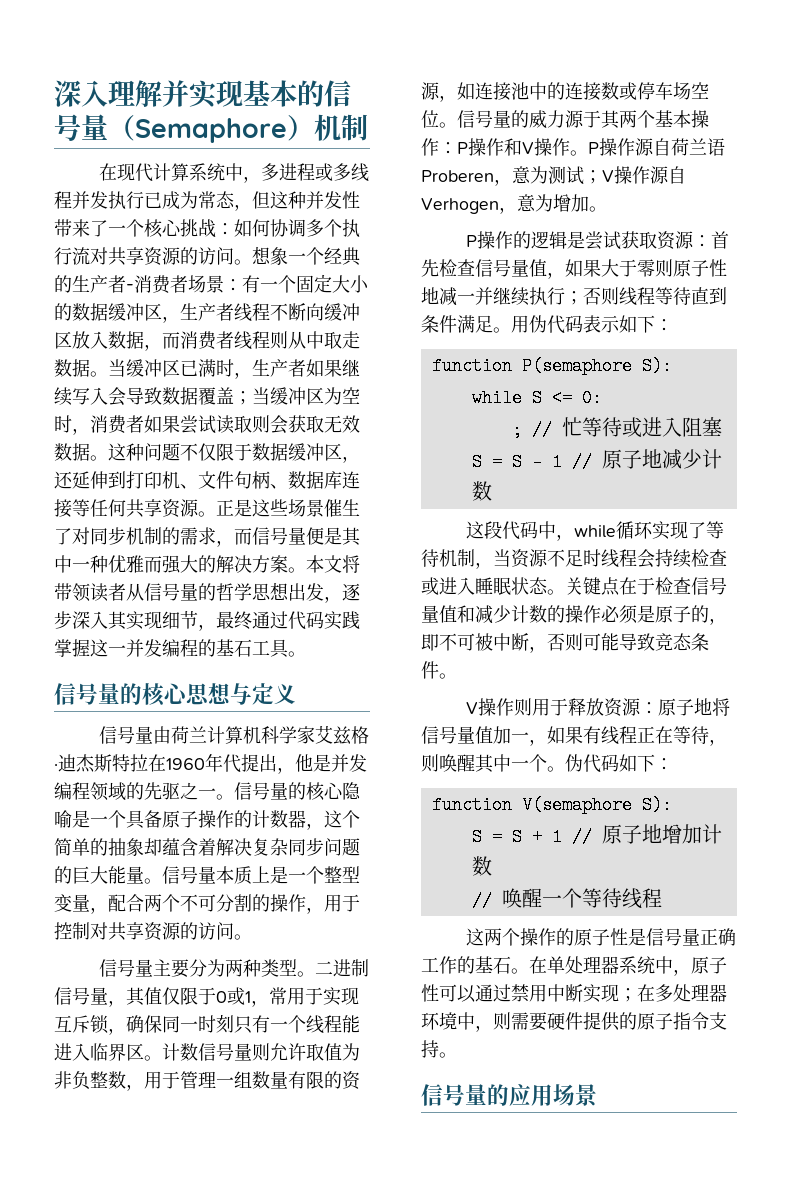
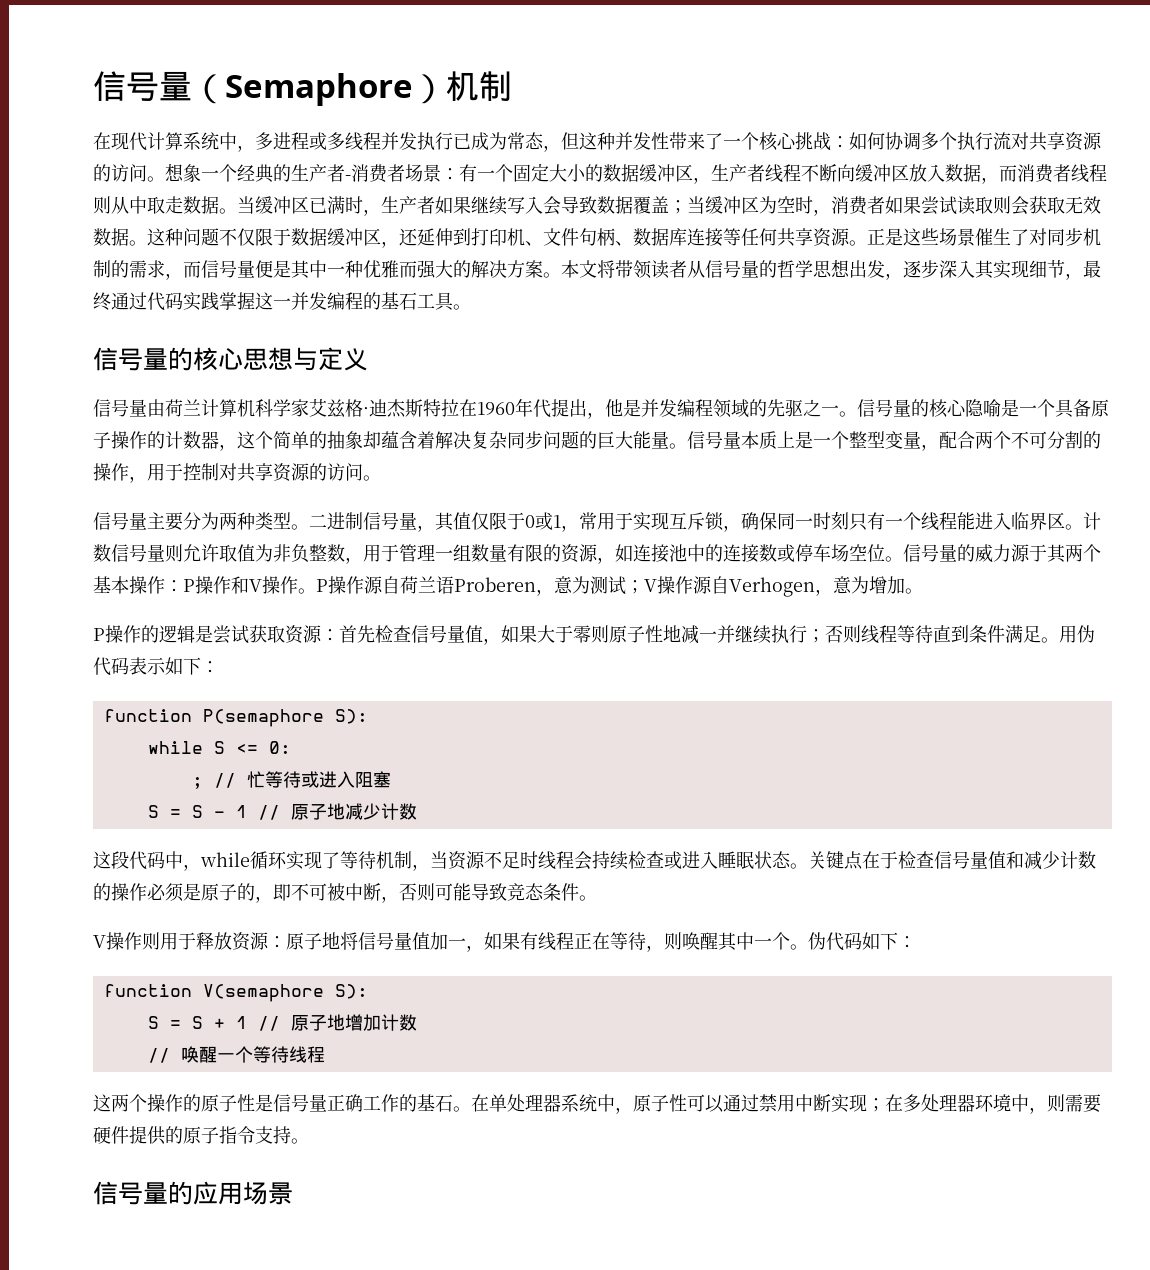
[54,80,324,108] 深入理解并实现基本的 -> (93, 86) none

